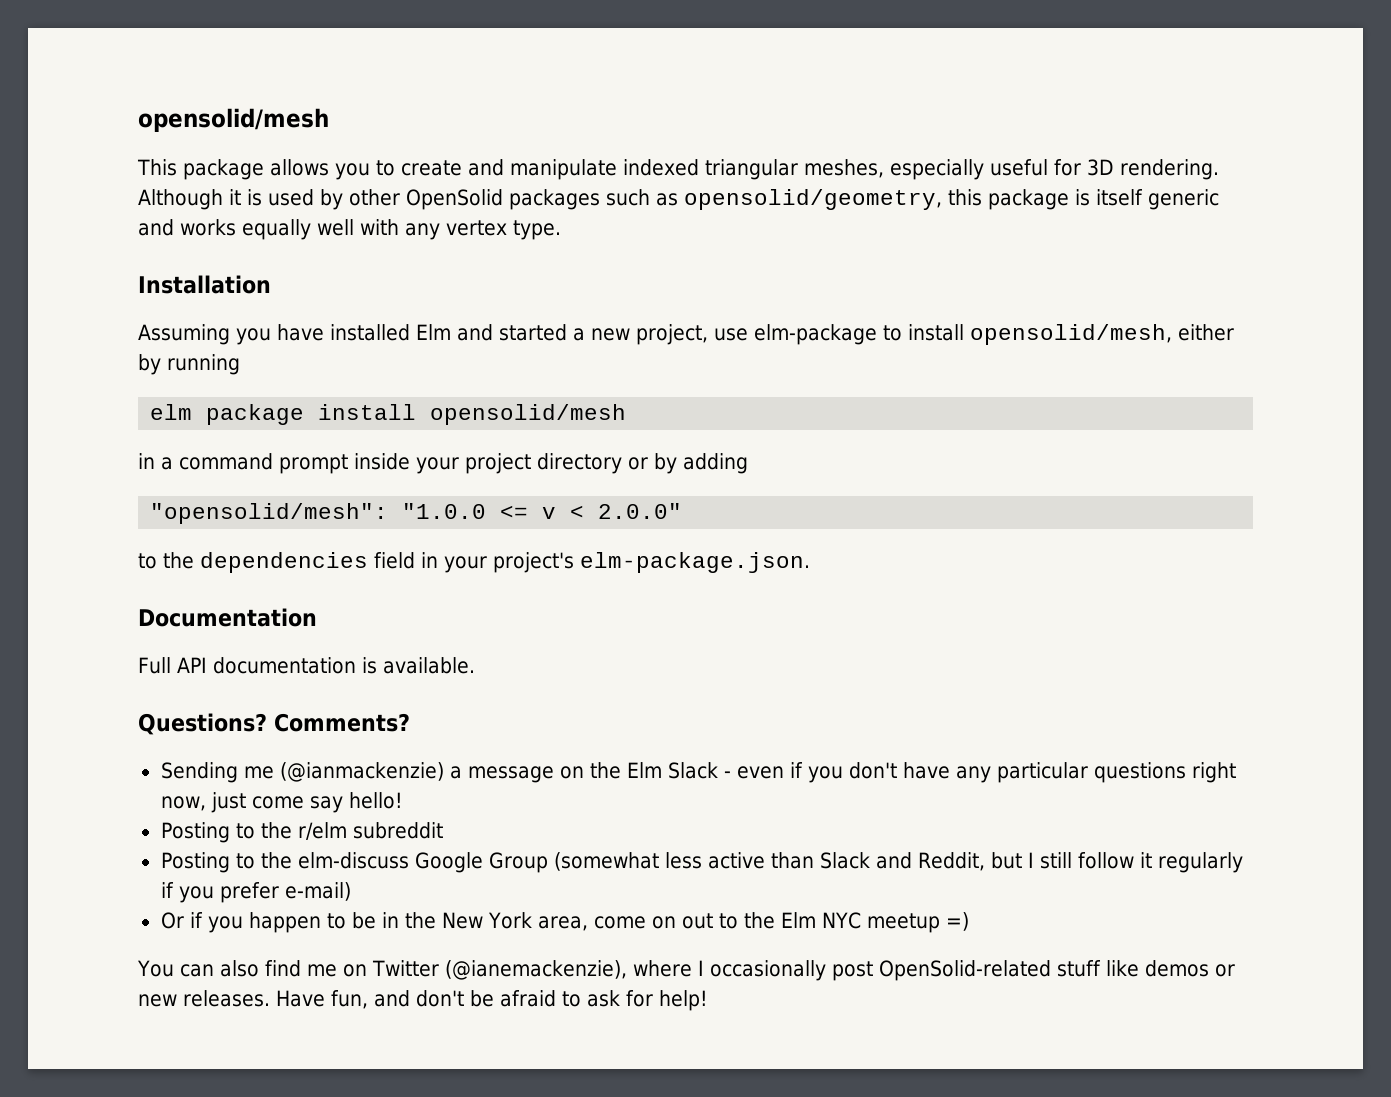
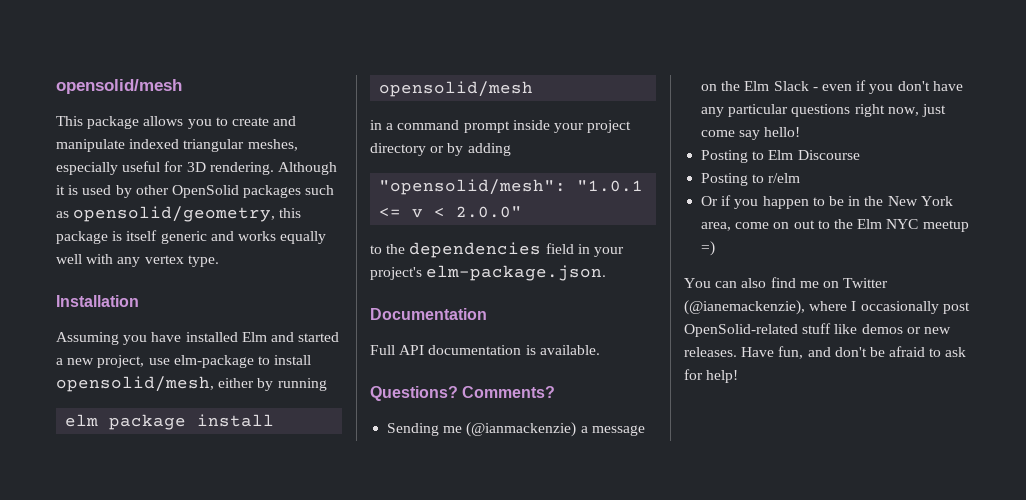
[402,503,487,519] "1.0.0 -> [577,180,644,192] "1.0.1
[260,822,443,840] [160,852,1243,873] [160,882,351,903] the r/elm subreddit // Posting to the elm-discuss Google Group (somewhat less active than Slack and Reddit, but I still follow it regularly if you prefer e-mail) -> [768,150,860,160] [701,173,801,186] Elm Discourse // Posting to r/elm

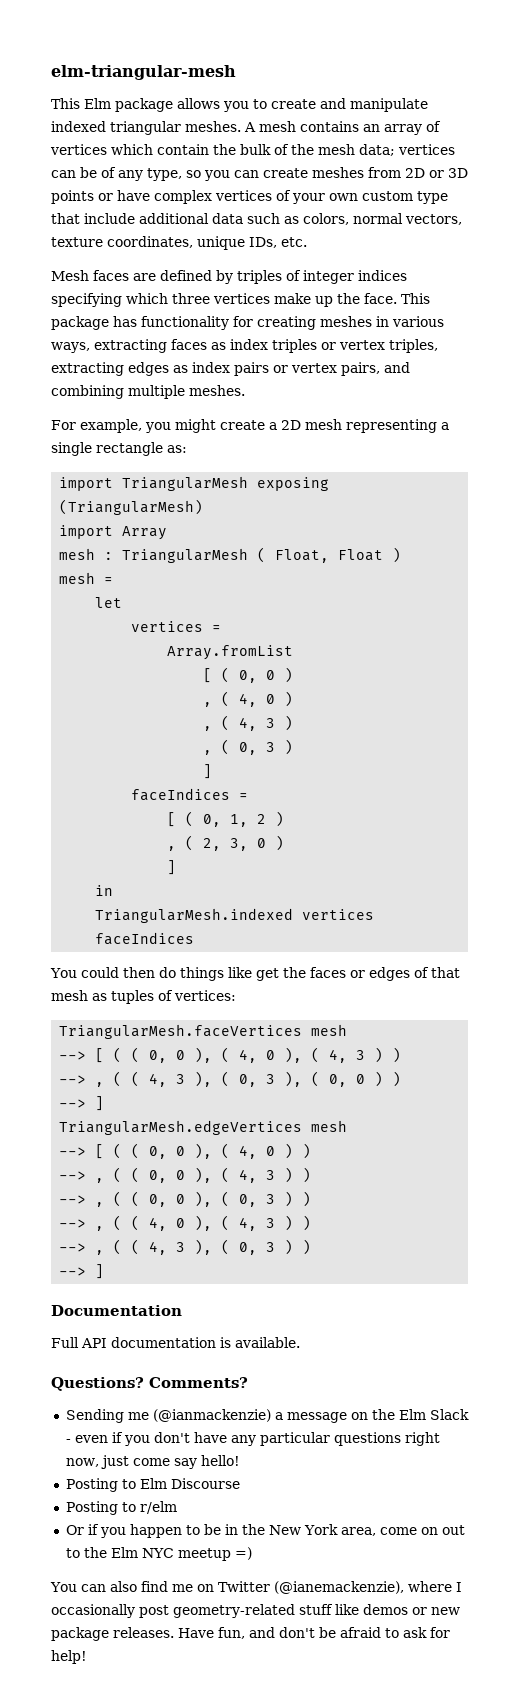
[56,79,182,94] [56,116,83,126] opensolid/mesh // This -> [51,65,236,80] [51,98,111,109] elm-triangular-mesh // This Elm
[247,139,298,151] [56,161,337,175] [56,185,335,198] [56,206,302,222] [56,230,327,244] [56,254,219,267] [56,295,139,307] [56,332,340,345] [56,355,312,368] [56,376,327,392] [65,414,275,430] [379,81,534,97] [370,120,632,133] [370,143,511,156] [379,179,644,195] [379,206,523,218] [370,242,624,258] [370,265,607,281] meshes, especially useful for 3D rendering. Although it is used by other OpenSolid packages such as opensolid/geometry, this package is itself generic and works equally well with any vertex type. // Installation // Assuming you have installed Elm and started a new project, use elm-package to install opensolid/mesh, either by running // elm package install opensolid/mesh // in a command prompt inside your project directory or by adding // "opensolid/mesh": "1.0.1 <= v < 2.0.0" // to the dependencies field in your project's elm-package.json. -> [185,121,441,135] [50,144,455,156] [51,167,468,181] [51,190,448,204] [51,213,462,225] [51,236,307,250] [51,270,407,284] [51,293,430,307] [51,316,444,330] [51,339,438,353] [51,362,410,376] [51,385,245,399] [51,419,449,433] [51,442,187,456] [59,476,330,491] [59,499,204,515] [59,525,168,540] [59,547,402,563] [59,572,114,584] [95,597,123,608] [131,621,222,632] [167,645,294,660] [203,667,294,683] [203,691,294,707] [203,715,294,731] [203,739,294,755] [203,764,213,779] [131,788,249,801] [167,811,285,827] [167,835,285,851] [167,860,177,875] [95,885,114,896] [95,908,375,923] [95,932,195,945] [50,967,460,981] [51,990,236,1004] [59,1024,348,1039] [59,1047,402,1063] [59,1071,402,1087] [59,1096,105,1111] [59,1120,348,1135] [59,1143,312,1159] [59,1167,312,1183] [59,1191,312,1207] [59,1215,312,1231] [59,1239,312,1255] [59,1264,105,1279] meshes. A mesh contains an array of vertices which contain the bulk of the mesh data; vertices can be of any type, so you can create meshes from 2D or 3D points or have complex vertices of your own custom type that include additional data such as colors, normal vectors, texture coordinates, unique IDs, etc. // Mesh faces are defined by triples of integer indices specifying which three vertices make up the face. This package has functionality for creating meshes in various ways, extracting faces as index triples or vertex triples, extracting edges as index pairs or vertex pairs, and combining multiple meshes. // For example, you might create a 2D mesh representing a single rectangle as: // import TriangularMesh exposing (TriangularMesh) // import Array // mesh : TriangularMesh ( Float, Float ) // mesh = // let // vertices = // Array.fromList // [ ( 0, 0 ) // , ( 4, 0 ) // , ( 4, 3 ) // , ( 0, 3 ) // ] // faceIndices = // [ ( 0, 1, 2 ) // , ( 2, 3, 0 ) // ] // in // TriangularMesh.indexed vertices faceIndices // You could then do things like get the faces or edges of that mesh as tuples of vertices: // TriangularMesh.faceVertices mesh // --> [ ( ( 0, 0 ), ( 4, 0 ), ( 4, 3 ) ) // --> , ( ( 4, 3 ), ( 0, 3 ), ( 0, 0 ) ) // --> ] // TriangularMesh.edgeVertices mesh // --> [ ( ( 0, 0 ), ( 4, 0 ) ) // --> , ( ( 0, 0 ), ( 4, 3 ) ) // --> , ( ( 0, 0 ), ( 0, 3 ) ) // --> , ( ( 4, 0 ), ( 4, 3 ) ) // --> , ( ( 4, 3 ), ( 0, 3 ) ) // --> ]
[684,324,798,337] OpenSolid-related -> [173,1604,295,1618] geometry-related
(951, 330) none -> [51,1627,109,1641] package

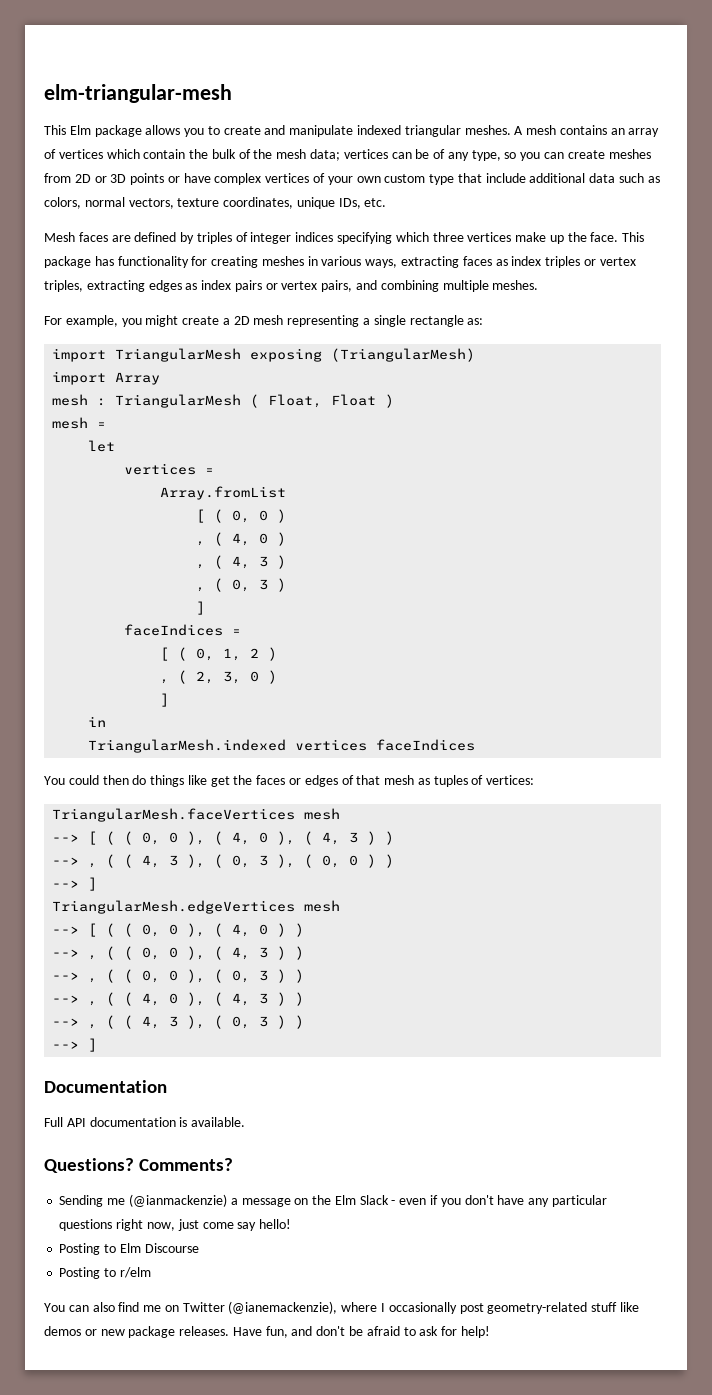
[65,1524,465,1538] [65,1547,252,1561] // Or if you happen to be in the New York area, come on out to the Elm NYC meetup =) -> (151, 1272) none

